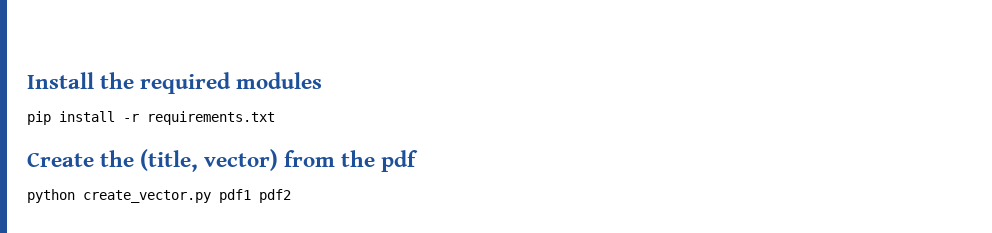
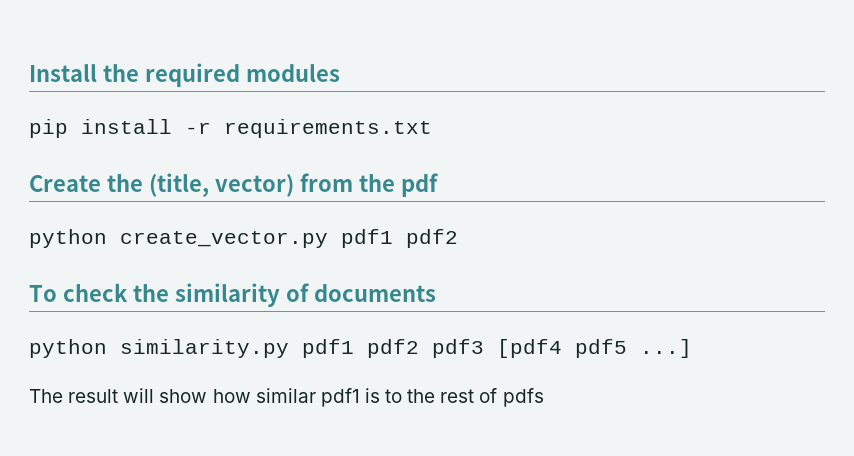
(291, 196) none -> [29,283,436,307] [29,339,692,358] [29,388,544,407] // To check the similarity of documents // python similarity.py pdf1 pdf2 pdf3 [pdf4 pdf5 ...] // The result will show how similar pdf1 is to the rest of pdfs

